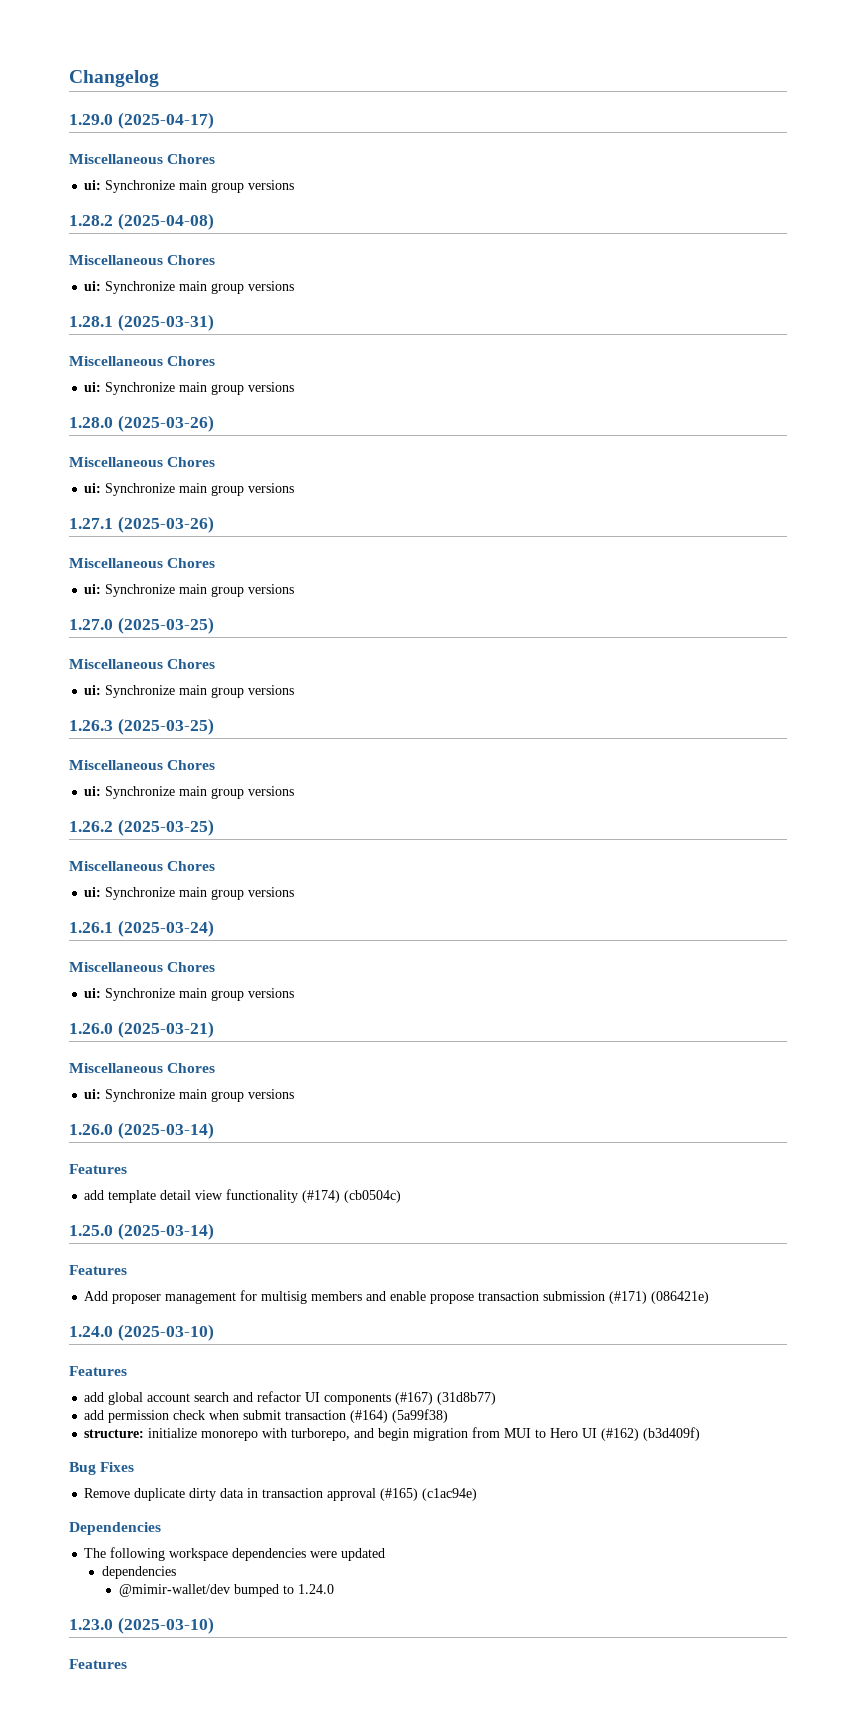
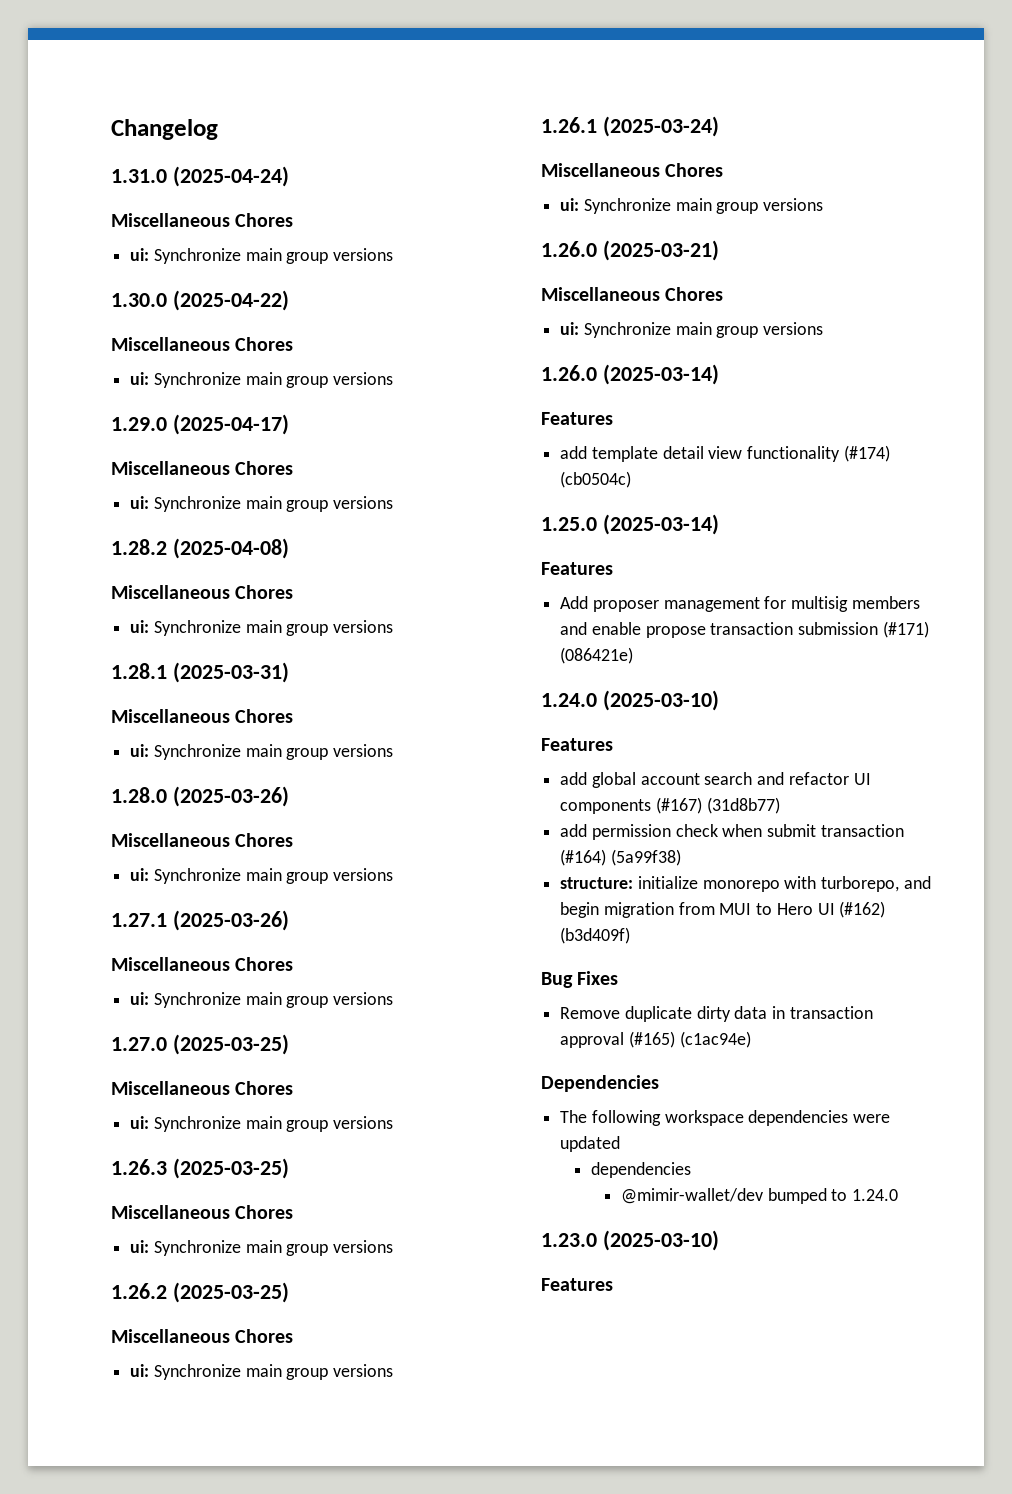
(159, 78) none -> [111,166,289,187] [111,213,294,227] [130,248,394,264] [111,290,289,311] [111,337,294,351] [130,372,394,388] // 1.31.0 (2025-04-24) // Miscellaneous Chores // ui: Synchronize main group versions // 1.30.0 (2025-04-22) // Miscellaneous Chores // ui: Synchronize main group versions

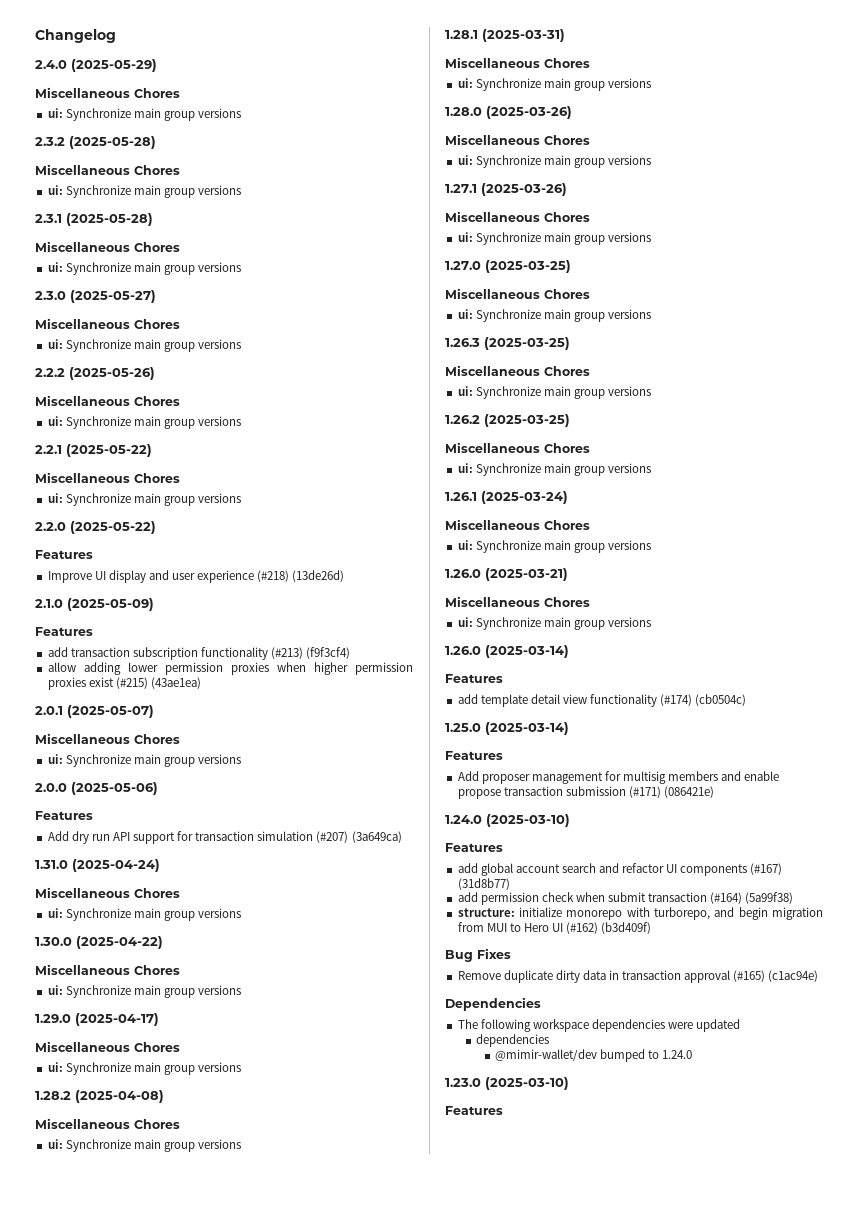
(218, 129) none -> [35,59,157,72] [35,87,180,98] [47,108,242,121] [35,136,156,149] [35,164,180,175] [47,185,242,198] [35,213,153,226] [35,241,180,252] [47,262,242,275] [35,290,156,303] [35,318,180,329] [47,339,242,352] [35,367,155,380] [35,395,180,406] [47,416,242,429] [35,444,152,457] [35,472,180,483] [47,493,242,506] [35,521,156,534] [35,550,93,559] [47,570,345,583] [35,598,154,611] [35,627,93,636] [47,647,351,660] [47,662,414,675] [47,677,201,690] [35,705,154,718] [35,733,180,744] [47,754,242,767] [35,782,158,795] [35,811,93,820] [47,831,402,844] // 2.4.0 (2025-05-29) // Miscellaneous Chores // ui: Synchronize main group versions // 2.3.2 (2025-05-28) // Miscellaneous Chores // ui: Synchronize main group versions // 2.3.1 (2025-05-28) // Miscellaneous Chores // ui: Synchronize main group versions // 2.3.0 (2025-05-27) // Miscellaneous Chores // ui: Synchronize main group versions // 2.2.2 (2025-05-26) // Miscellaneous Chores // ui: Synchronize main group versions // 2.2.1 (2025-05-22) // Miscellaneous Chores // ui: Synchronize main group versions // 2.2.0 (2025-05-22) // Features // Improve UI display and user experience (#218) (13de26d) // 2.1.0 (2025-05-09) // Features // add transaction subscription functionality (#213) (f9f3cf4) // allow adding lower permission proxies when higher permission proxies exist (#215) (43ae1ea) // 2.0.1 (2025-05-07) // Miscellaneous Chores // ui: Synchronize main group versions // 2.0.0 (2025-05-06) // Features // Add dry run API support for transaction simulation (#207) (3a649ca)

